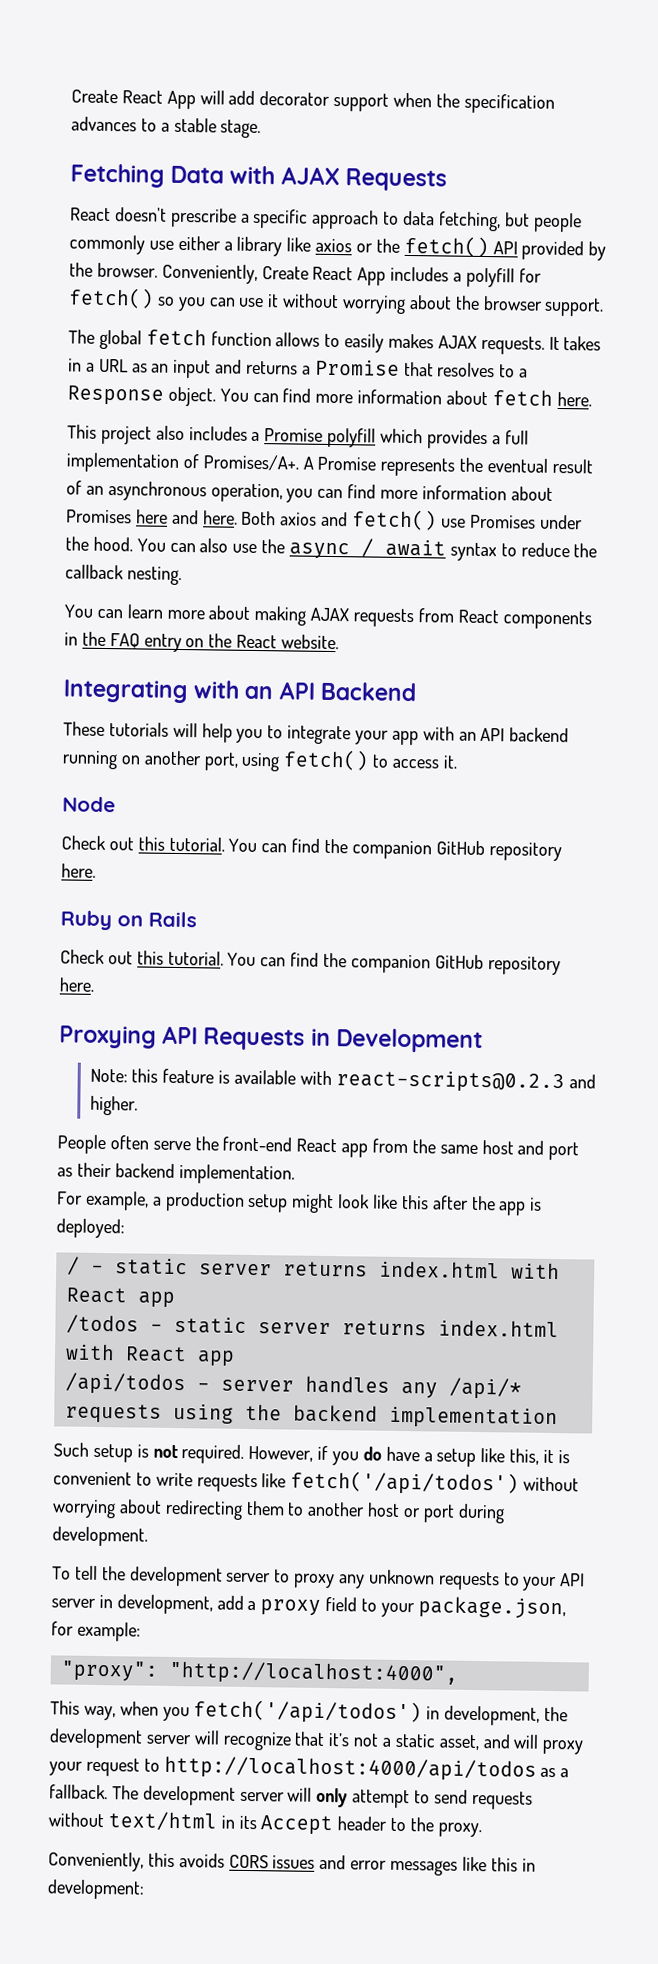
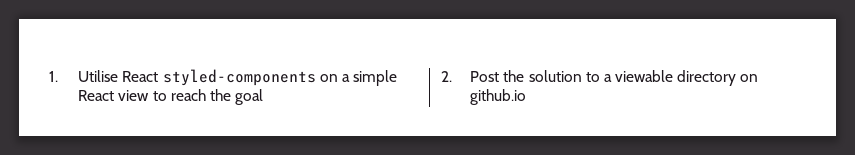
[71,89,555,114] [71,116,262,139] [70,163,447,192] [70,207,582,233] [69,234,607,261] [69,262,542,288] [68,287,605,317] [68,328,602,355] [68,358,529,379] [67,385,592,407] [67,424,529,450] [66,452,593,477] [66,480,553,503] [66,509,583,531] [65,536,598,562] [65,564,182,586] [64,604,592,630] [64,631,340,653] [63,679,416,704] [63,721,570,746] [62,749,458,772] [62,796,116,813] [61,835,562,862] [61,863,96,878] [60,910,197,931] [60,949,561,976] [59,977,95,992] [59,1025,483,1054] [89,1068,596,1094] [89,1095,138,1116] [57,1134,580,1161] [57,1162,295,1185] [57,1190,543,1216] [56,1218,125,1239] [66,1256,560,1280] [65,1287,175,1308] [65,1314,559,1338] [64,1343,235,1367] [64,1372,522,1400] [64,1403,558,1430] [53,1442,570,1468] [53,1470,580,1496] [52,1499,505,1524] [52,1526,148,1547] [52,1565,586,1592] [51,1594,566,1620] [51,1621,141,1642] [60,1660,458,1686] [50,1699,569,1726] [49,1728,584,1755] [49,1755,570,1782] [49,1784,533,1810] [48,1811,482,1838] [48,1851,536,1876] [47,1879,145,1900] Create React App will add decorator support when the specification advances to a stable stage. // Fetching Data with AJAX Requests // React doesn't prescribe a specific approach to data fetching, but people commonly use either a library like axios or the fetch() API provided by the browser. Conveniently, Create React App includes a polyfill for fetch() so you can use it without worrying about the browser support. // The global fetch function allows to easily makes AJAX requests. It takes in a URL as an input and returns a Promise that resolves to a Response object. You can find more information about fetch here. // This project also includes a Promise polyfill which provides a full implementation of Promises/A+. A Promise represents the eventual result of an asynchronous operation, you can find more information about Promises here and here. Both axios and fetch() use Promises under the hood. You can also use the async / await syntax to reduce the callback nesting. // You can learn more about making AJAX requests from React components in the FAQ entry on the React website. // Integrating with an API Backend // These tutorials will help you to integrate your app with an API backend running on another port, using fetch() to access it. // Node // Check out this tutorial. You can find the companion GitHub repository here. // Ruby on Rails // Check out this tutorial. You can find the companion GitHub repository here. // Proxying API Requests in Development // Note: this feature is available with react-scripts@0.2.3 and higher. // People often serve the front-end React app from the same host and port as their backend implementation. // For example, a production setup might look like this after the app is deployed: // / - static server returns index.html with React app // /todos - static server returns index.html with React app // /api/todos - server handles any /api/* requests using the backend implementation // Such setup is not required. However, if you do have a setup like this, it is convenient to write requests like fetch('/api/todos') without worrying about redirecting them to another host or port during development. // To tell the development server to proxy any unknown requests to your API server in development, add a proxy field to your package.json, for example: // "proxy": "http://localhost:4000", // This way, when you fetch('/api/todos') in development, the development server will recognize that it’s not a static asset, and will proxy your request to http://localhost:4000/api/todos as a fallback. The development server will only attempt to send requests without text/html in its Accept header to the proxy. // Conveniently, this avoids CORS issues and error messages like this in development: -> [49,69,398,86] [78,89,264,105] [441,70,759,86] [470,89,527,105] 1. Utilise React styled-components on a simple React view to reach the goal // 2. Post the solution to a viewable directory on github.io

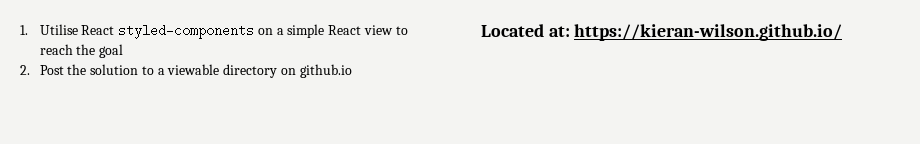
(527, 97) none -> [481,24,843,41] // Located at: https://kieran-wilson.github.io/

